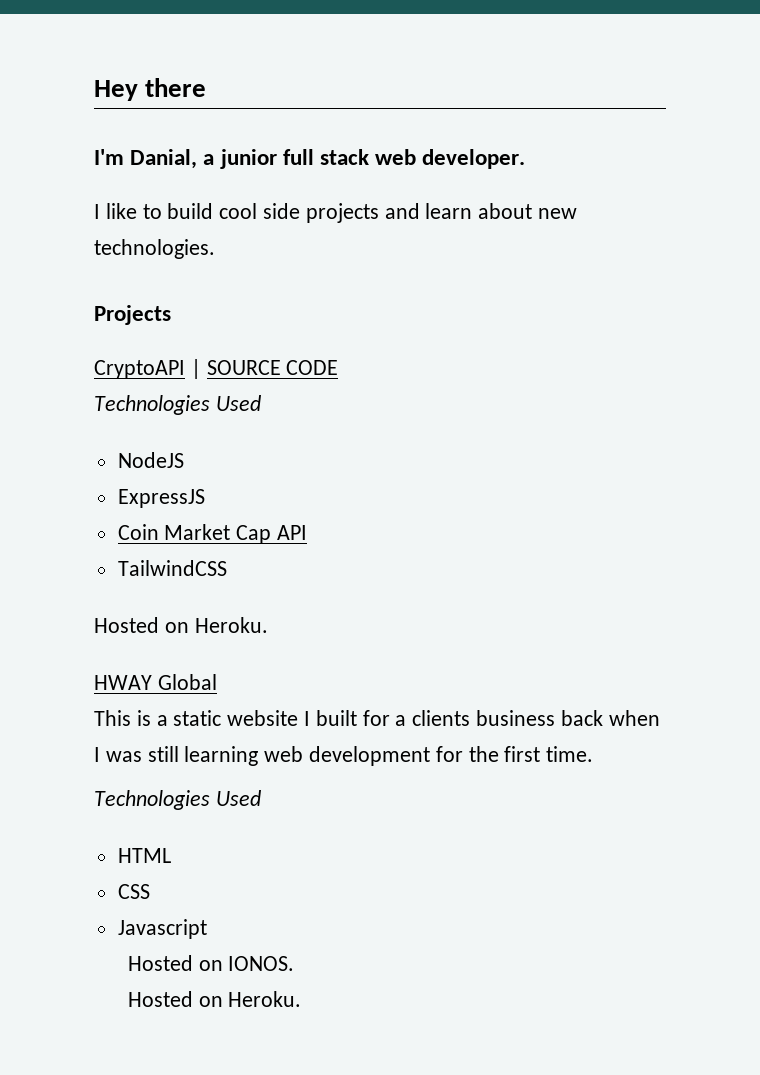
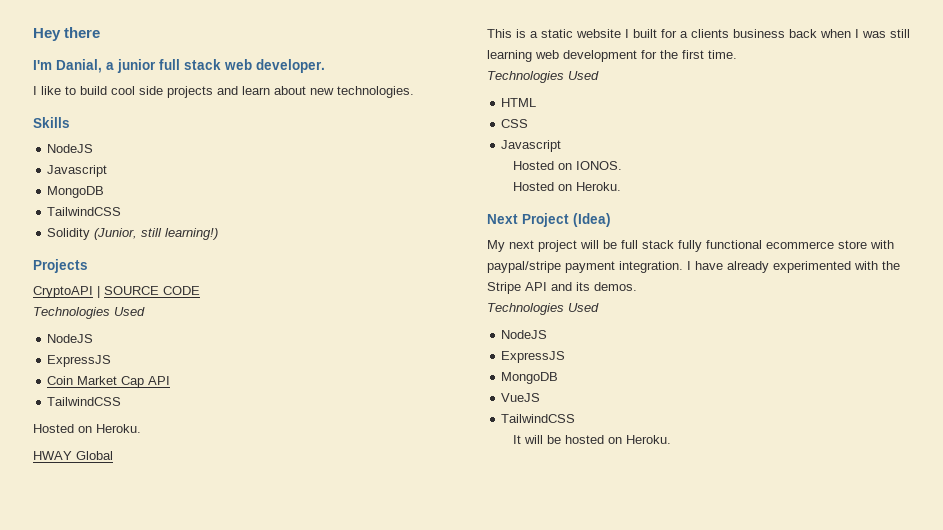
(215, 249) none -> [33,117,70,128] [47,144,94,153] [47,165,108,177] [47,186,105,198] [47,207,122,216] [47,228,219,240] // Skills // NodeJS // Javascript // MongoDB // TailwindCSS // Solidity (Junior, still learning!)
(302, 999) none -> [487,213,611,227] [487,240,894,252] [487,261,900,273] [487,282,637,294] [487,303,599,315] [501,330,548,339] [501,351,566,363] [501,372,559,384] [501,393,541,402] [501,414,576,423] [512,435,671,444] // Next Project (Idea) // My next project will be full stack fully functional ecommerce store with paypal/stripe payment integration. I have already experimented with the Stripe API and its demos. // Technologies Used // NodeJS // ExpressJS // MongoDB // VueJS // TailwindCSS // It will be hosted on Heroku.

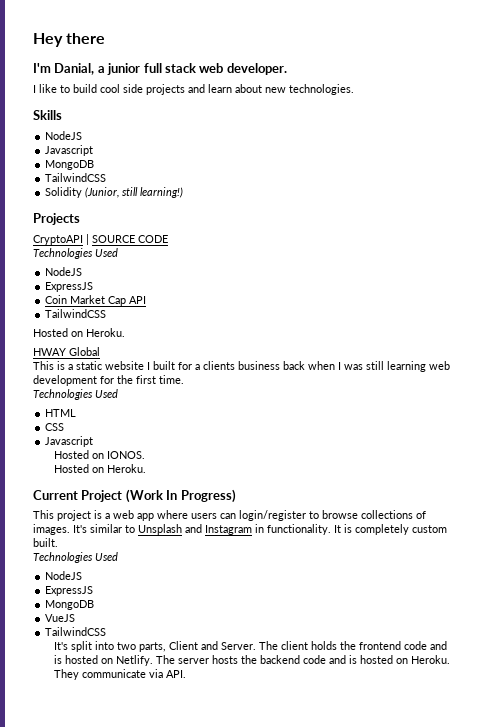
[487,213,611,227] [487,240,894,252] [487,261,900,273] [487,282,637,294] Next Project (Idea) // My next project will be full stack fully functional ecommerce store with paypal/stripe payment integration. I have already experimented with the Stripe API and its demos. -> [33,489,236,503] [33,510,426,521] [33,524,447,535] [33,538,58,547] Current Project (Work In Progress) // This project is a web app where users can login/register to browse collections of images. It's similar to Unsplash and Instagram in functionality. It is completely custom built.
[512,435,671,444] It will be hosted on Heroku. -> [54,641,448,652] [54,655,451,666] [54,669,187,680] It's split into two parts, Client and Server. The client holds the frontend code and is hosted on Netlify. The server hosts the backend code and is hosted on Heroku. They communicate via API.

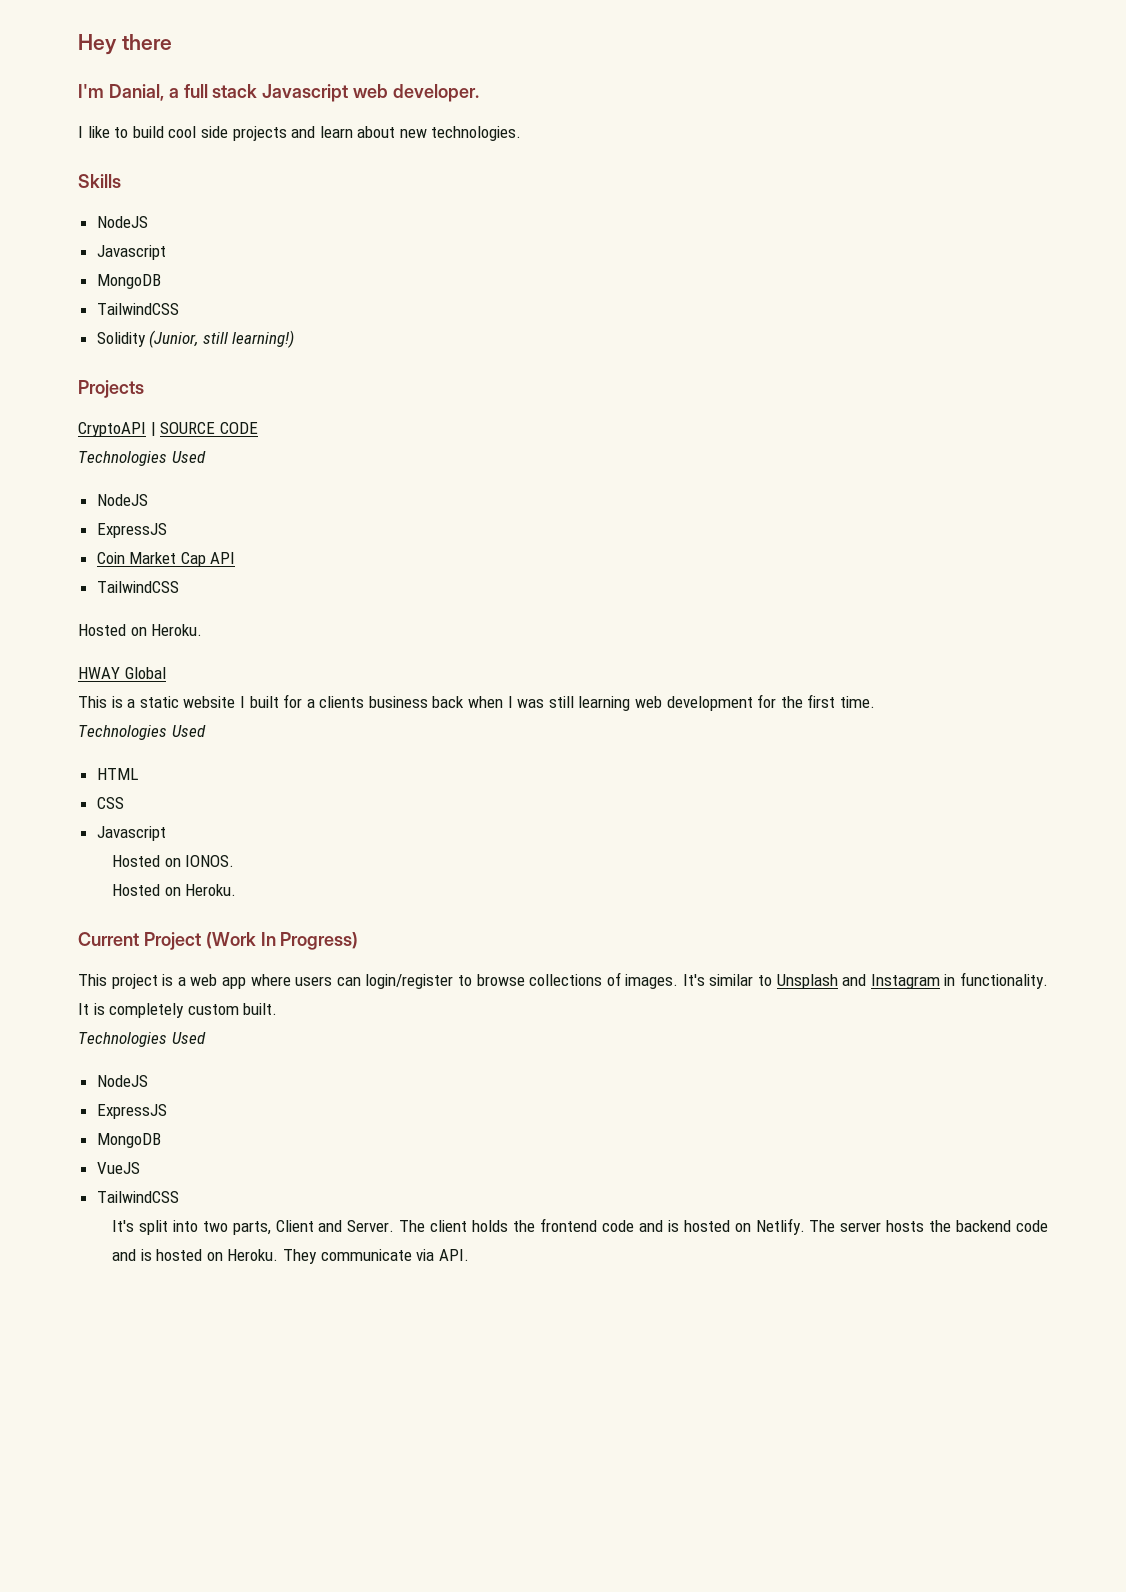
[107,63,141,75] junior -> (179, 93) none
(196, 68) none -> [262,84,349,102] Javascript

